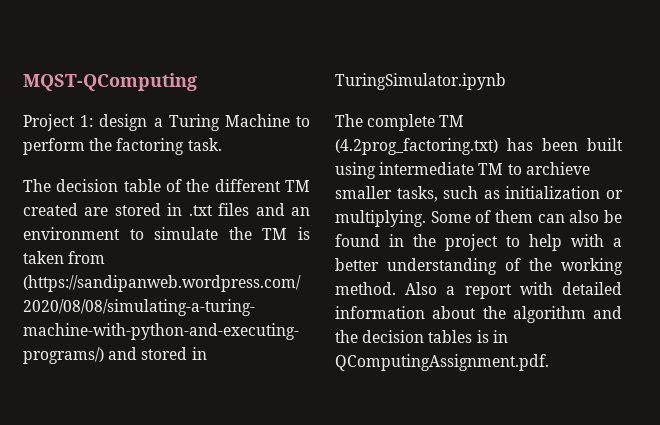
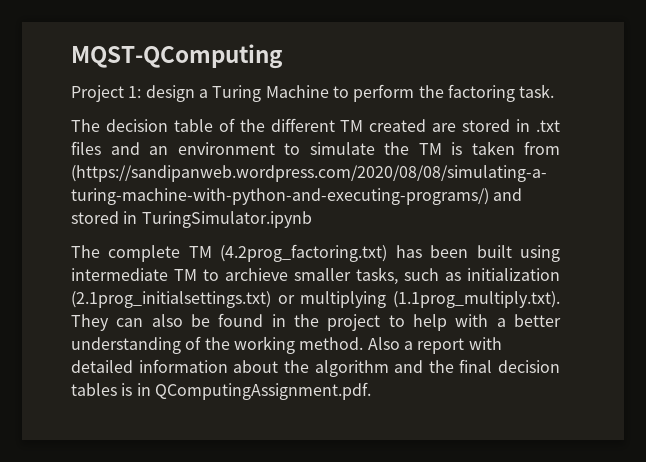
[606,190,623,199] [335,210,533,227] or multiplying. Some of them -> [71,291,560,308] [71,314,109,331] (2.1prog_initialsettings.txt) or multiplying (1.1prog_multiply.txt). They
(358, 336) none -> [459,359,493,373] final

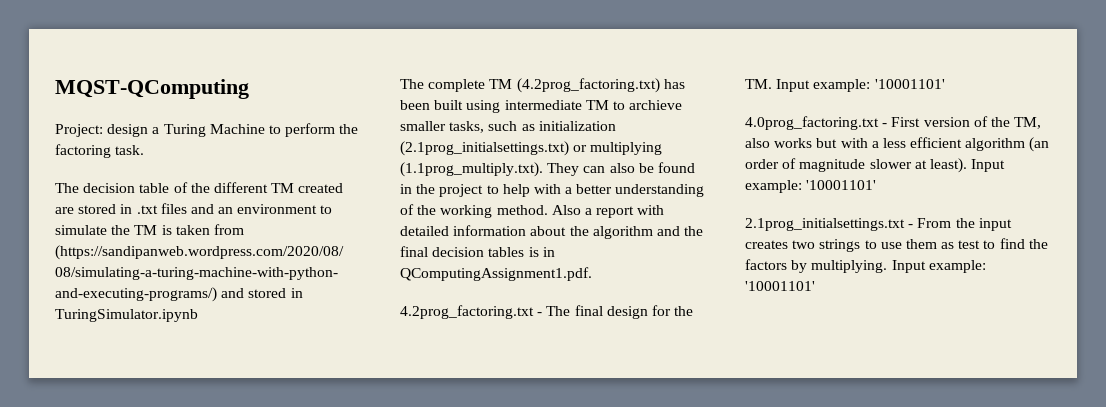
[71,85,142,102] Project 1: -> [55,124,103,137] Project:
[154,382,371,400] QComputingAssignment.pdf. -> [400,267,592,281] [400,305,694,319] [745,79,945,92] [745,116,1042,130] [745,137,1050,152] [745,158,1006,173] [745,180,877,193] [745,218,1012,231] [745,238,1048,252] [745,259,986,273] [745,281,815,291] QComputingAssignment1.pdf. // 4.2prog_factoring.txt - The final design for the TM. Input example: '10001101' // 4.0prog_factoring.txt - First version of the TM, also works but with a less efficient algorithm (an order of magnitude slower at least). Input example: '10001101' // 2.1prog_initialsettings.txt - From the input creates two strings to use them as test to find the factors by multiplying. Input example: '10001101'

